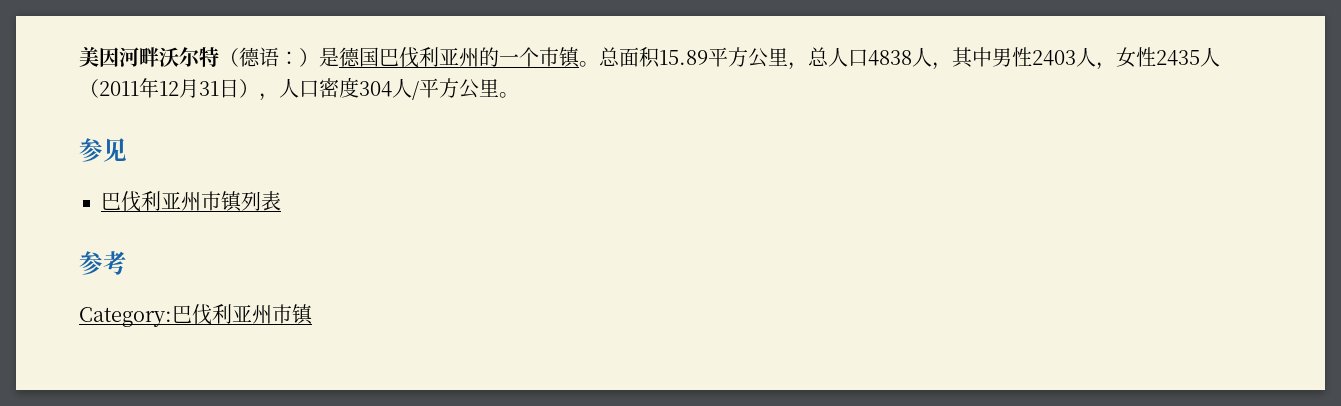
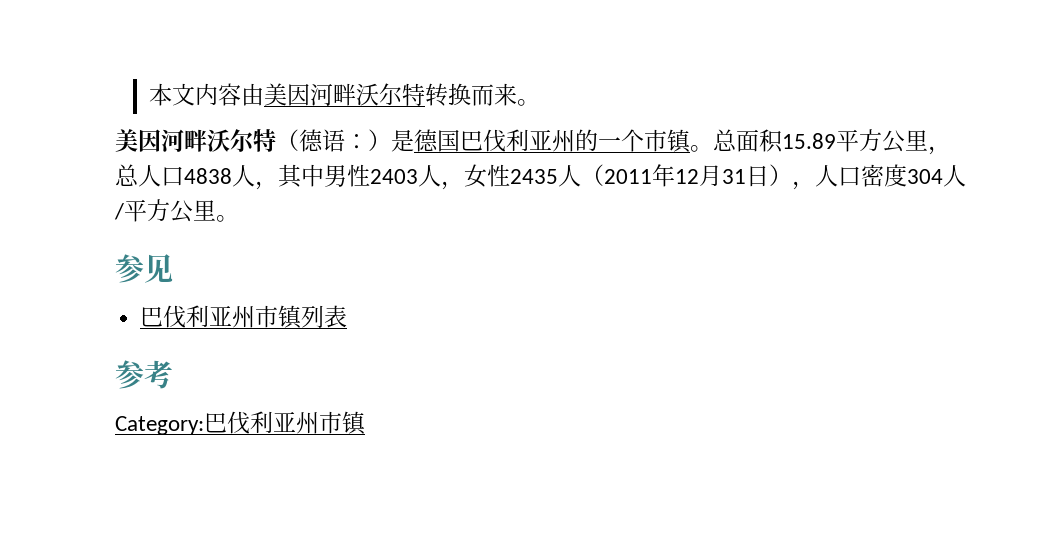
(79, 56) none -> [149,83,541,107] 本文内容由美因河畔沃尔特转换而来。 //

